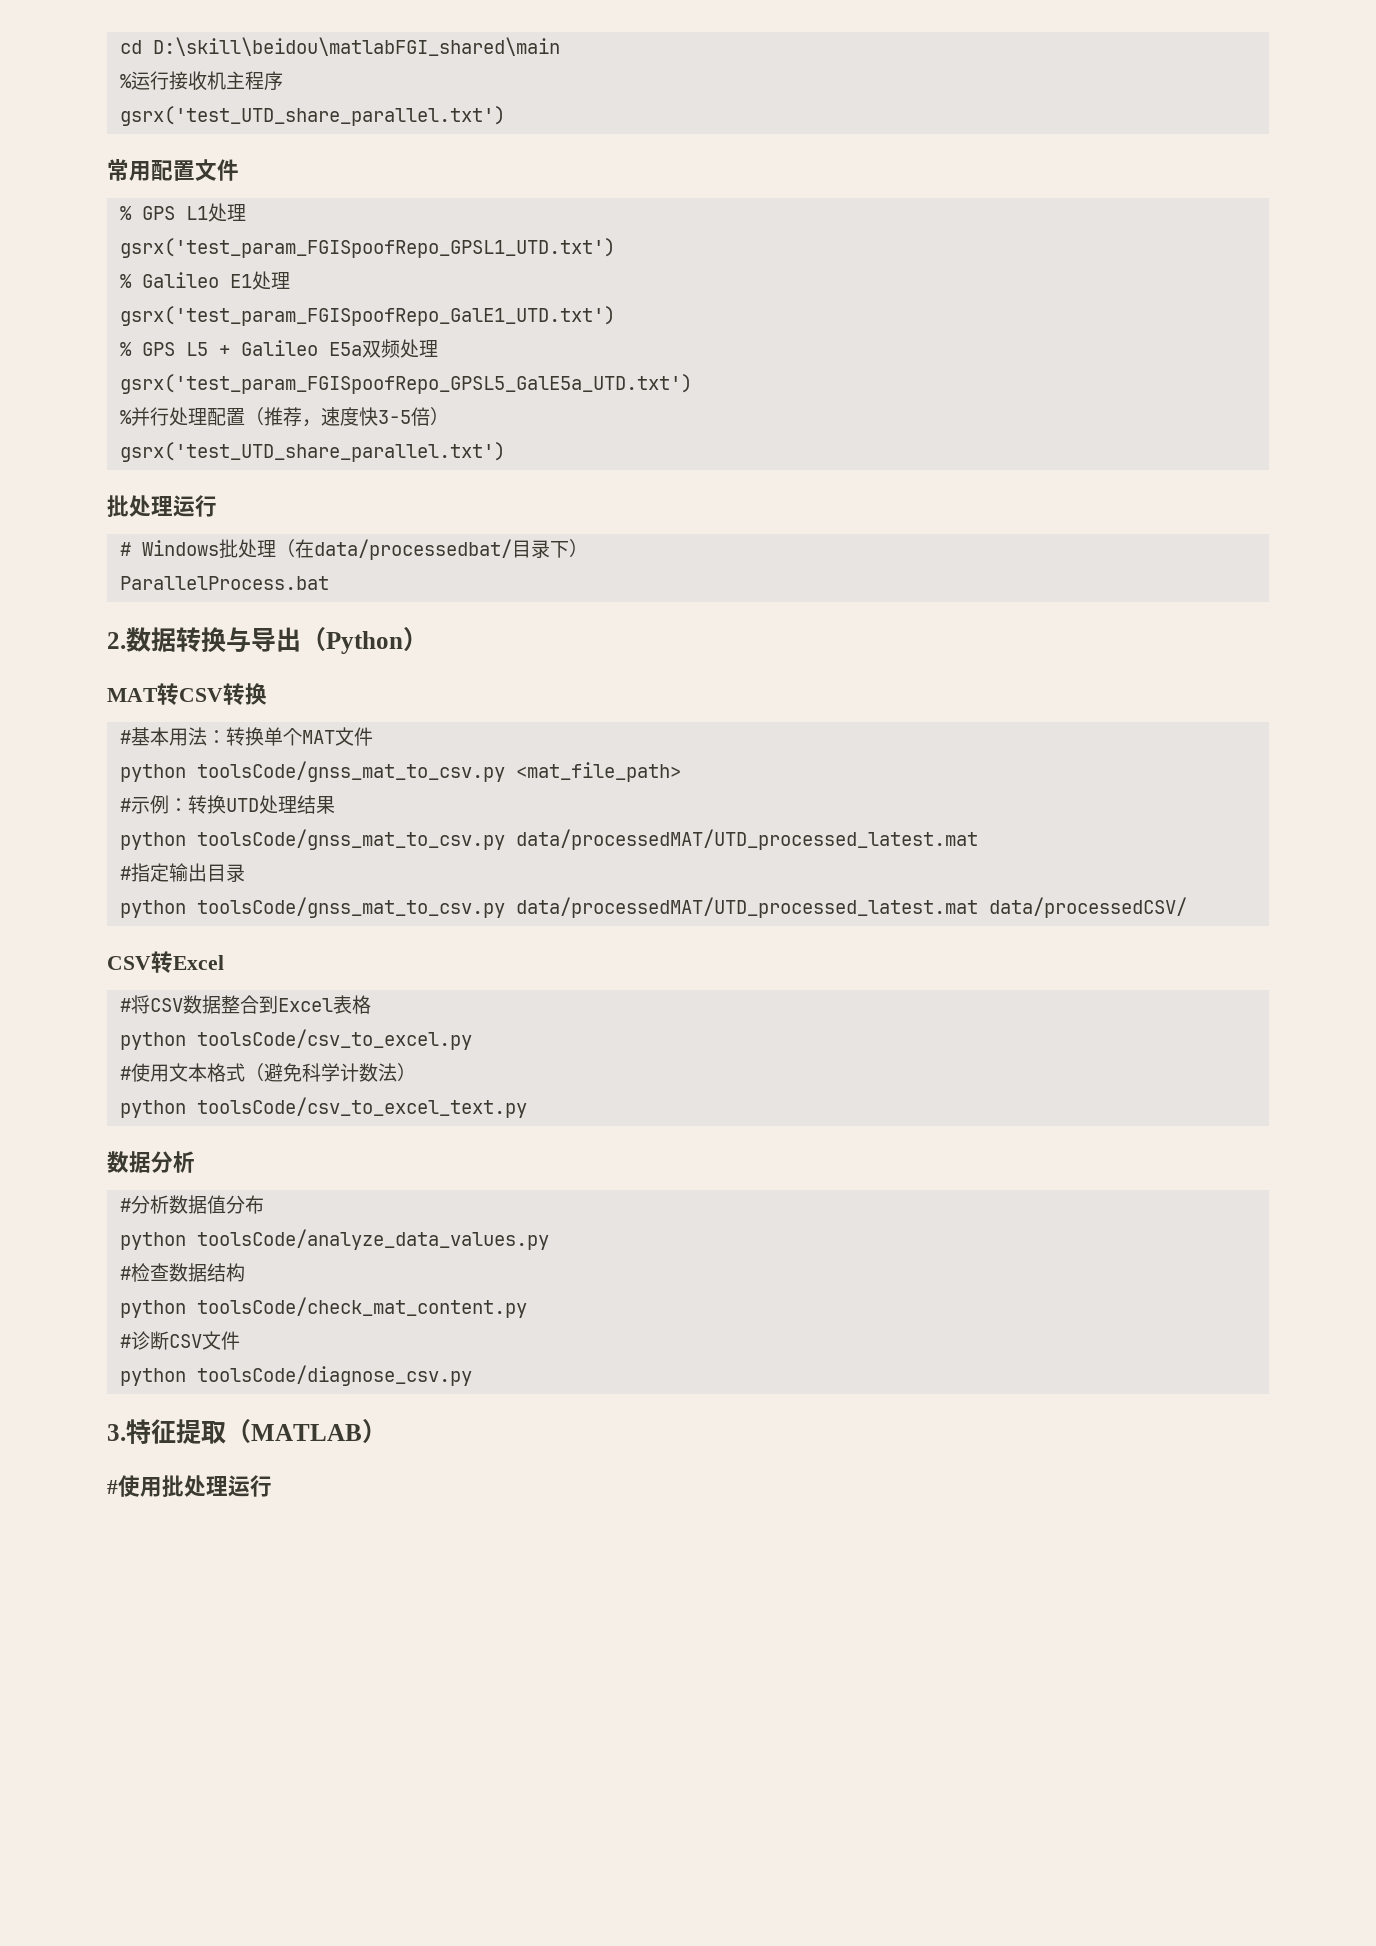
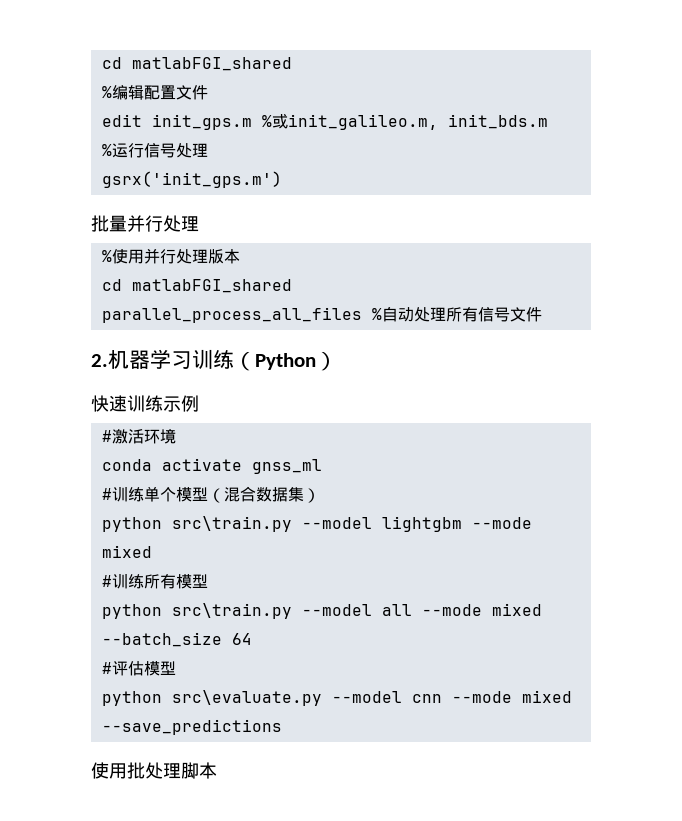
[119,37,560,56] [119,71,283,91] [119,106,505,126] [107,159,239,181] [119,203,246,222] [119,238,615,258] [119,271,290,290] [119,306,615,326] [119,339,438,358] [119,374,692,394] [119,407,449,427] [119,442,505,462] [107,495,217,517] [119,539,588,560] [119,576,329,590] [107,627,428,654] [107,683,267,705] [119,727,373,746] [119,761,681,782] [119,795,335,814] [119,829,978,850] [119,863,245,882] [119,897,1187,918] [107,951,224,973] [119,995,371,1014] [119,1029,472,1050] [119,1063,416,1082] [119,1097,527,1118] [107,1151,195,1173] [119,1195,264,1214] [119,1229,549,1250] [119,1263,245,1282] [119,1297,527,1318] [119,1331,240,1350] [119,1365,472,1386] [107,1419,387,1444] [107,1480,118,1494] cd D:\skill\beidou\matlabFGI_shared\main // %运行接收机主程序 // gsrx('test_UTD_share_parallel.txt') // 常用配置文件 // % GPS L1处理 // gsrx('test_param_FGISpoofRepo_GPSL1_UTD.txt') // % Galileo E1处理 // gsrx('test_param_FGISpoofRepo_GalE1_UTD.txt') // % GPS L5 + Galileo E5a双频处理 // gsrx('test_param_FGISpoofRepo_GPSL5_GalE5a_UTD.txt') // %并行处理配置（推荐，速度快3-5倍） // gsrx('test_UTD_share_parallel.txt') // 批处理运行 // # Windows批处理（在data/processedbat/目录下） // ParallelProcess.bat // 2.数据转换与导出（Python） // MAT转CSV转换 // #基本用法：转换单个MAT文件 // python toolsCode/gnss_mat_to_csv.py <mat_file_path> // #示例：转换UTD处理结果 // python toolsCode/gnss_mat_to_csv.py data/processedMAT/UTD_processed_latest.mat // #指定输出目录 // python toolsCode/gnss_mat_to_csv.py data/processedMAT/UTD_processed_latest.mat data/processedCSV/ // CSV转Excel // #将CSV数据整合到Excel表格 // python toolsCode/csv_to_excel.py // #使用文本格式（避免科学计数法） // python toolsCode/csv_to_excel_text.py // 数据分析 // #分析数据值分布 // python toolsCode/analyze_data_values.py // #检查数据结构 // python toolsCode/check_mat_content.py // #诊断CSV文件 // python toolsCode/diagnose_csv.py // 3.特征提取（MATLAB） // # -> [101,57,292,71] [101,85,208,100] [101,114,548,130] [101,143,208,158] [101,171,282,188] [91,215,199,232] [101,248,240,264] [101,279,292,293] [101,307,542,323] [91,349,337,371] [91,395,199,412] [101,428,176,444] [101,458,322,474] [101,486,320,503] [101,516,532,532] [101,545,152,558] [101,574,208,589] [101,603,542,619] [101,632,252,647] [101,661,176,676] [101,690,572,706] [101,719,282,735] cd matlabFGI_shared // %编辑配置文件 // edit init_gps.m %或init_galileo.m, init_bds.m // %运行信号处理 // gsrx('init_gps.m') // 批量并行处理 // %使用并行处理版本 // cd matlabFGI_shared // parallel_process_all_files %自动处理所有信号文件 // 2.机器学习训练（Python） // 快速训练示例 // #激活环境 // conda activate gnss_ml // #训练单个模型（混合数据集） // python src\train.py --model lightgbm --mode mixed // #训练所有模型 // python src\train.py --model all --mode mixed --batch_size 64 // #评估模型 // python src\evaluate.py --model cnn --mode mixed --save_predictions //
[228,1475,272,1497] 运行 -> [181,762,217,779] 脚本

